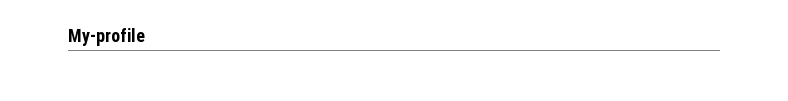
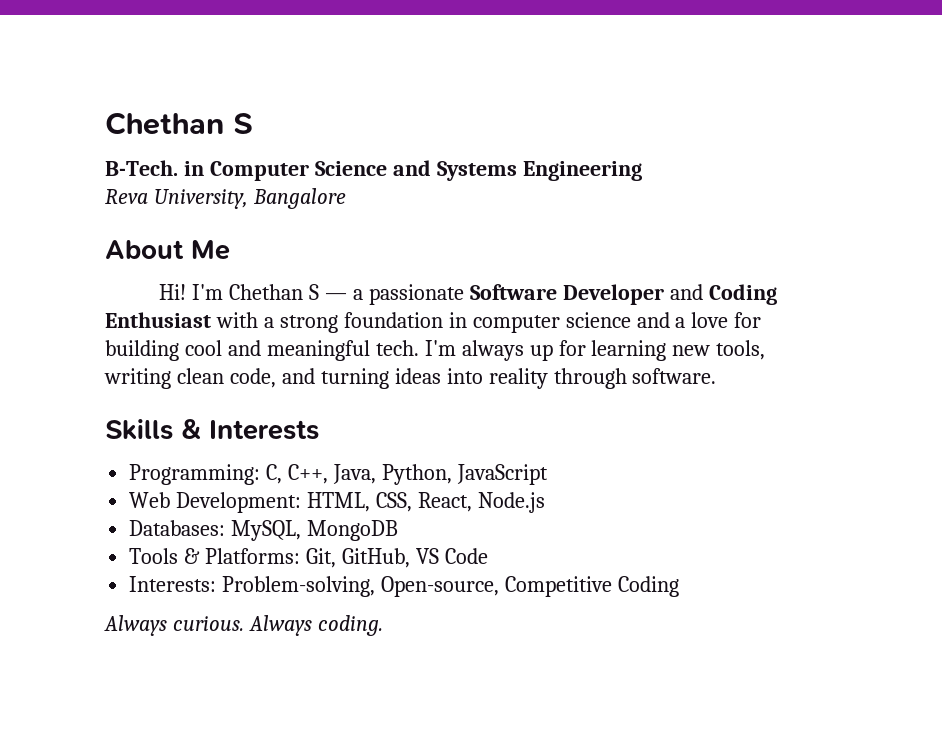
[68,28,145,46] My-profile -> [105,112,253,135] [105,160,642,181] [105,188,346,209] [105,240,230,260] [159,284,777,305] [105,312,762,333] [105,340,766,361] [104,368,717,389] [105,419,319,440] [129,464,548,485] [129,492,545,513] [129,520,399,541] [129,548,488,568] [129,576,679,597] [104,615,383,636] Chethan S // B-Tech. in Computer Science and Systems Engineering // Reva University, Bangalore // About Me // Hi! I'm Chethan S — a passionate Software Developer and Coding Enthusiast with a strong foundation in computer science and a love for building cool and meaningful tech. I'm always up for learning new tools, writing clean code, and turning ideas into reality through software. // Skills & Interests // Programming: C, C++, Java, Python, JavaScript // Web Development: HTML, CSS, React, Node.js // Databases: MySQL, MongoDB // Tools & Platforms: Git, GitHub, VS Code // Interests: Problem-solving, Open-source, Competitive Coding // Always curious. Always coding.

